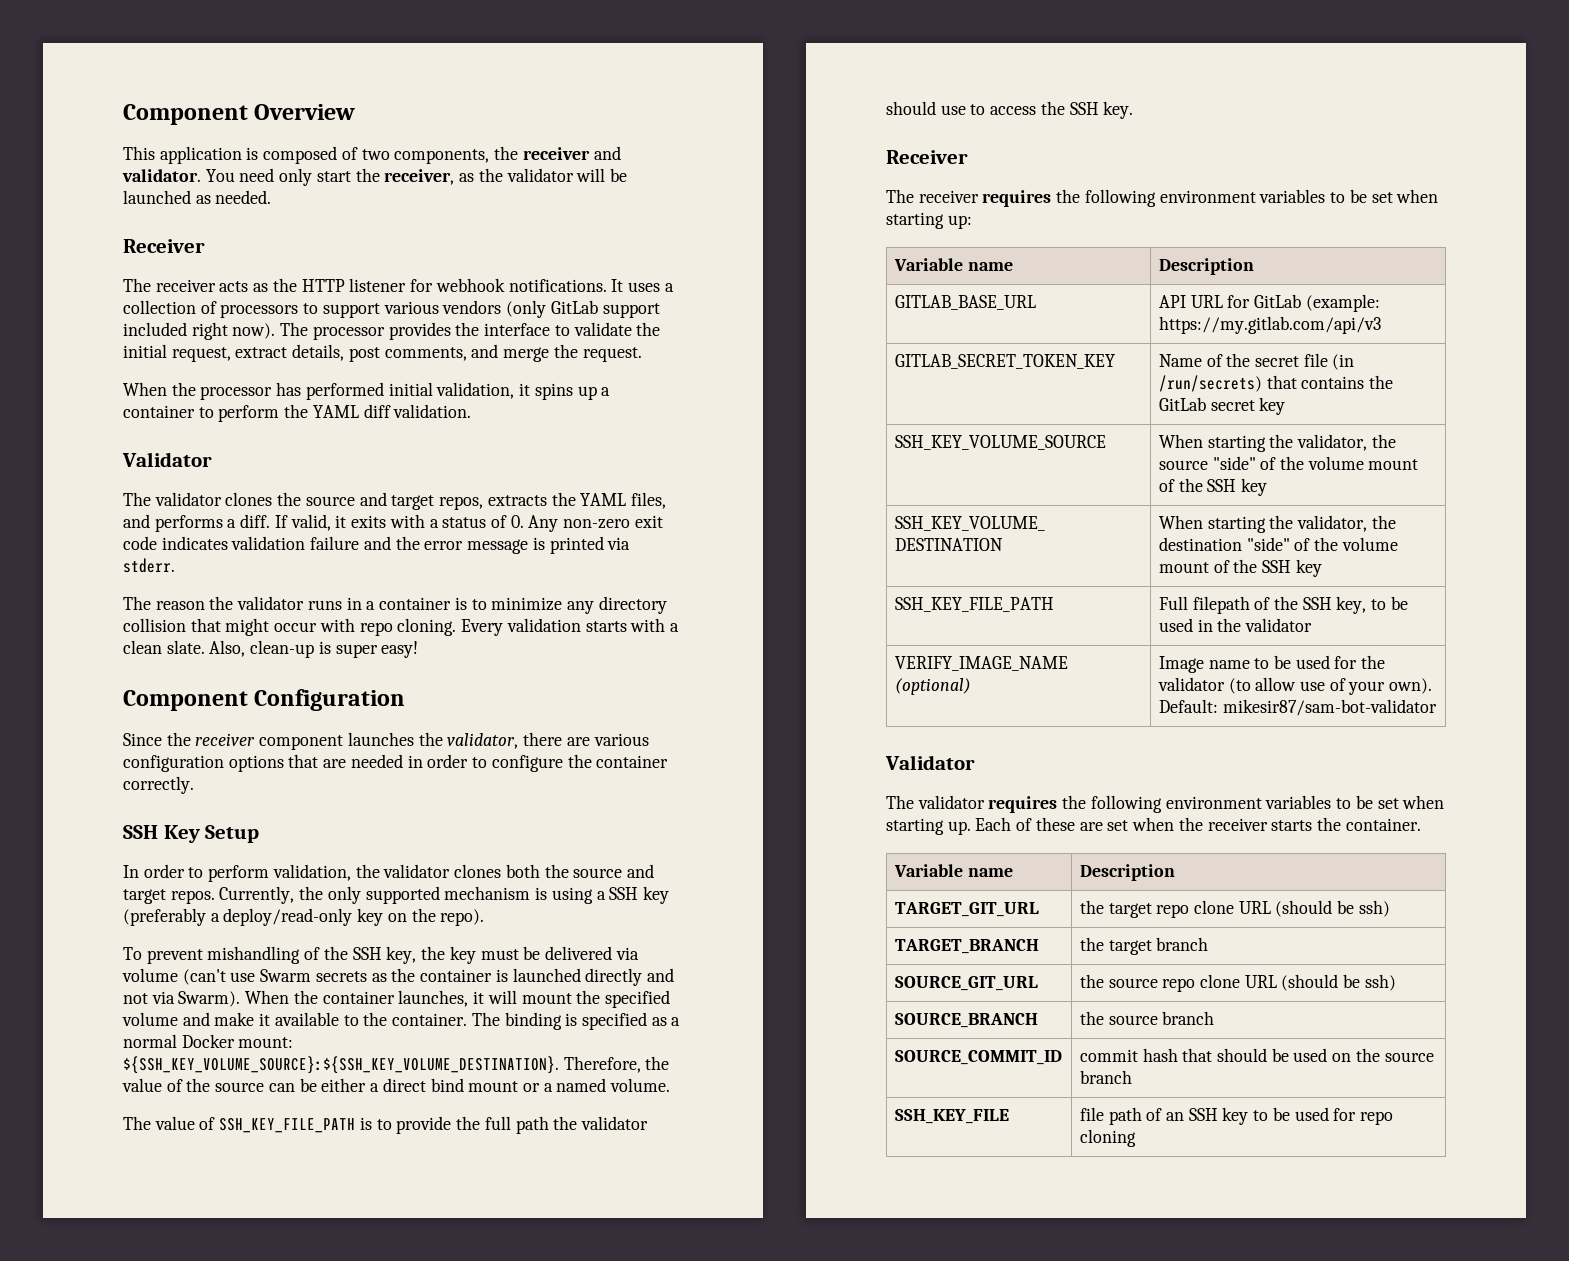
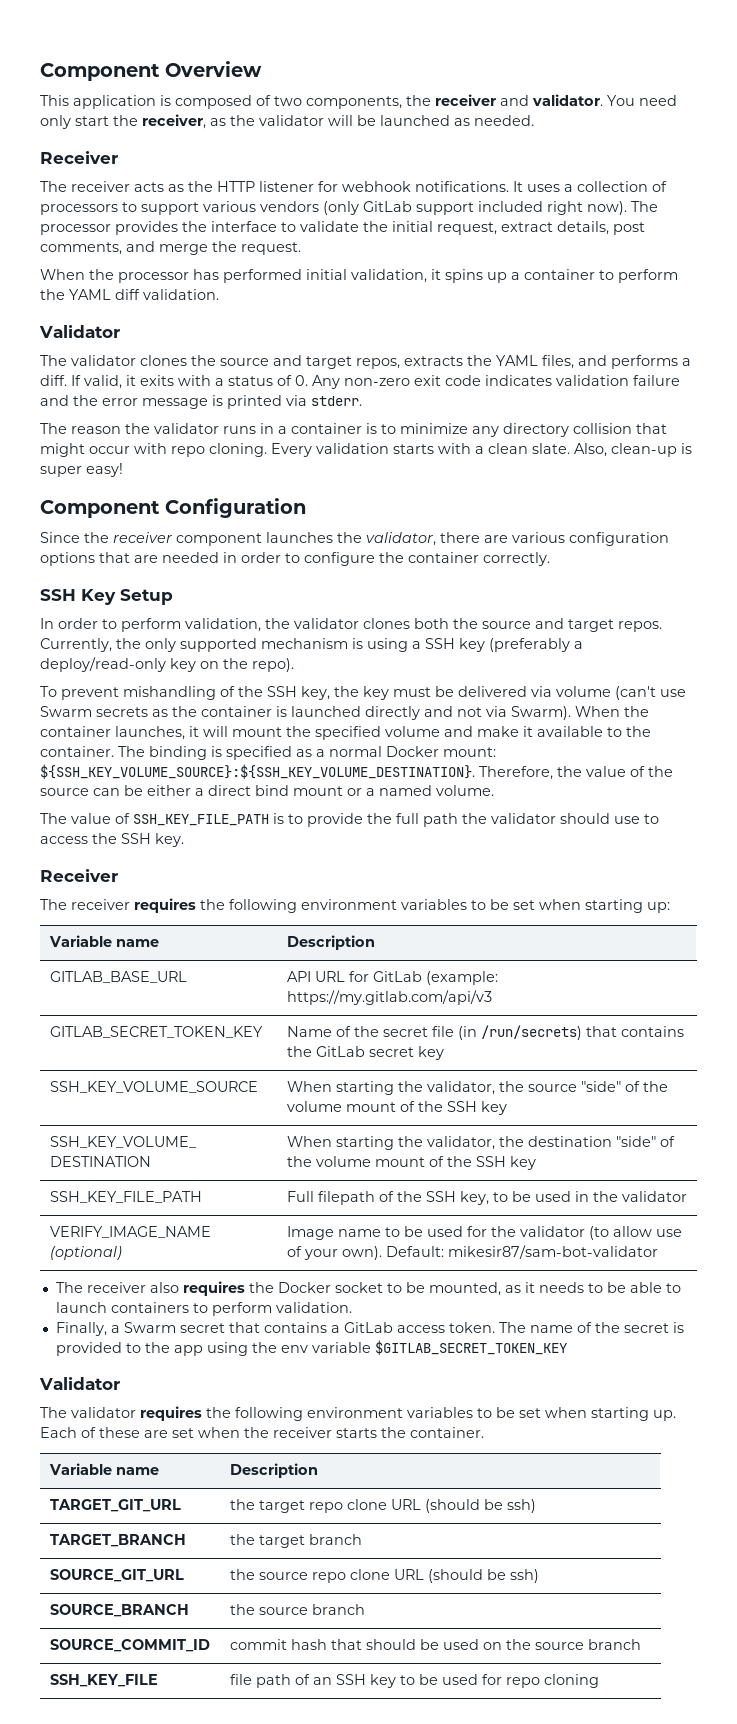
(1437, 707) none -> [55,1281,681,1296] [55,1302,352,1316] [55,1322,684,1336] [55,1340,567,1356] // The receiver also requires the Docker socket to be mounted, as it needs to be able to launch containers to perform validation. // Finally, a Swarm secret that contains a GitLab access token. The name of the secret is provided to the app using the env variable $GITLAB_SECRET_TOKEN_KEY

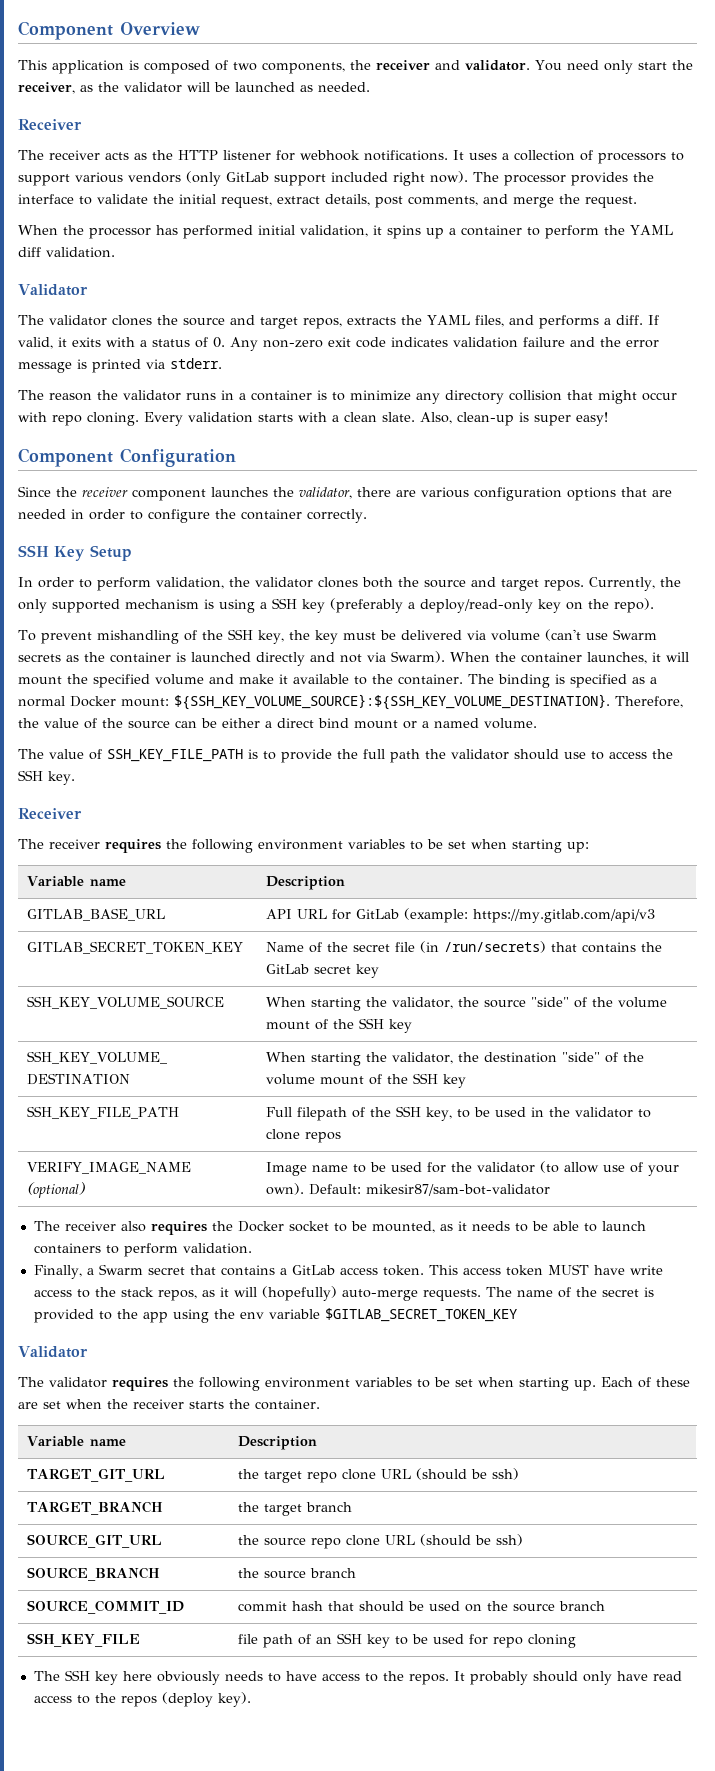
(687, 1196) none -> [637,1109,651,1118] [265,1129,341,1143] to clone repos
(495, 1327) none -> [428,1264,663,1276] [33,1286,481,1301] This access token MUST have write access to the stack repos, as it will (hopefully) auto-merge requests.
(599, 1681) none -> [33,1670,682,1685] [33,1692,251,1707] // The SSH key here obviously needs to have access to the repos. It probably should only have read access to the repos (deploy key).

